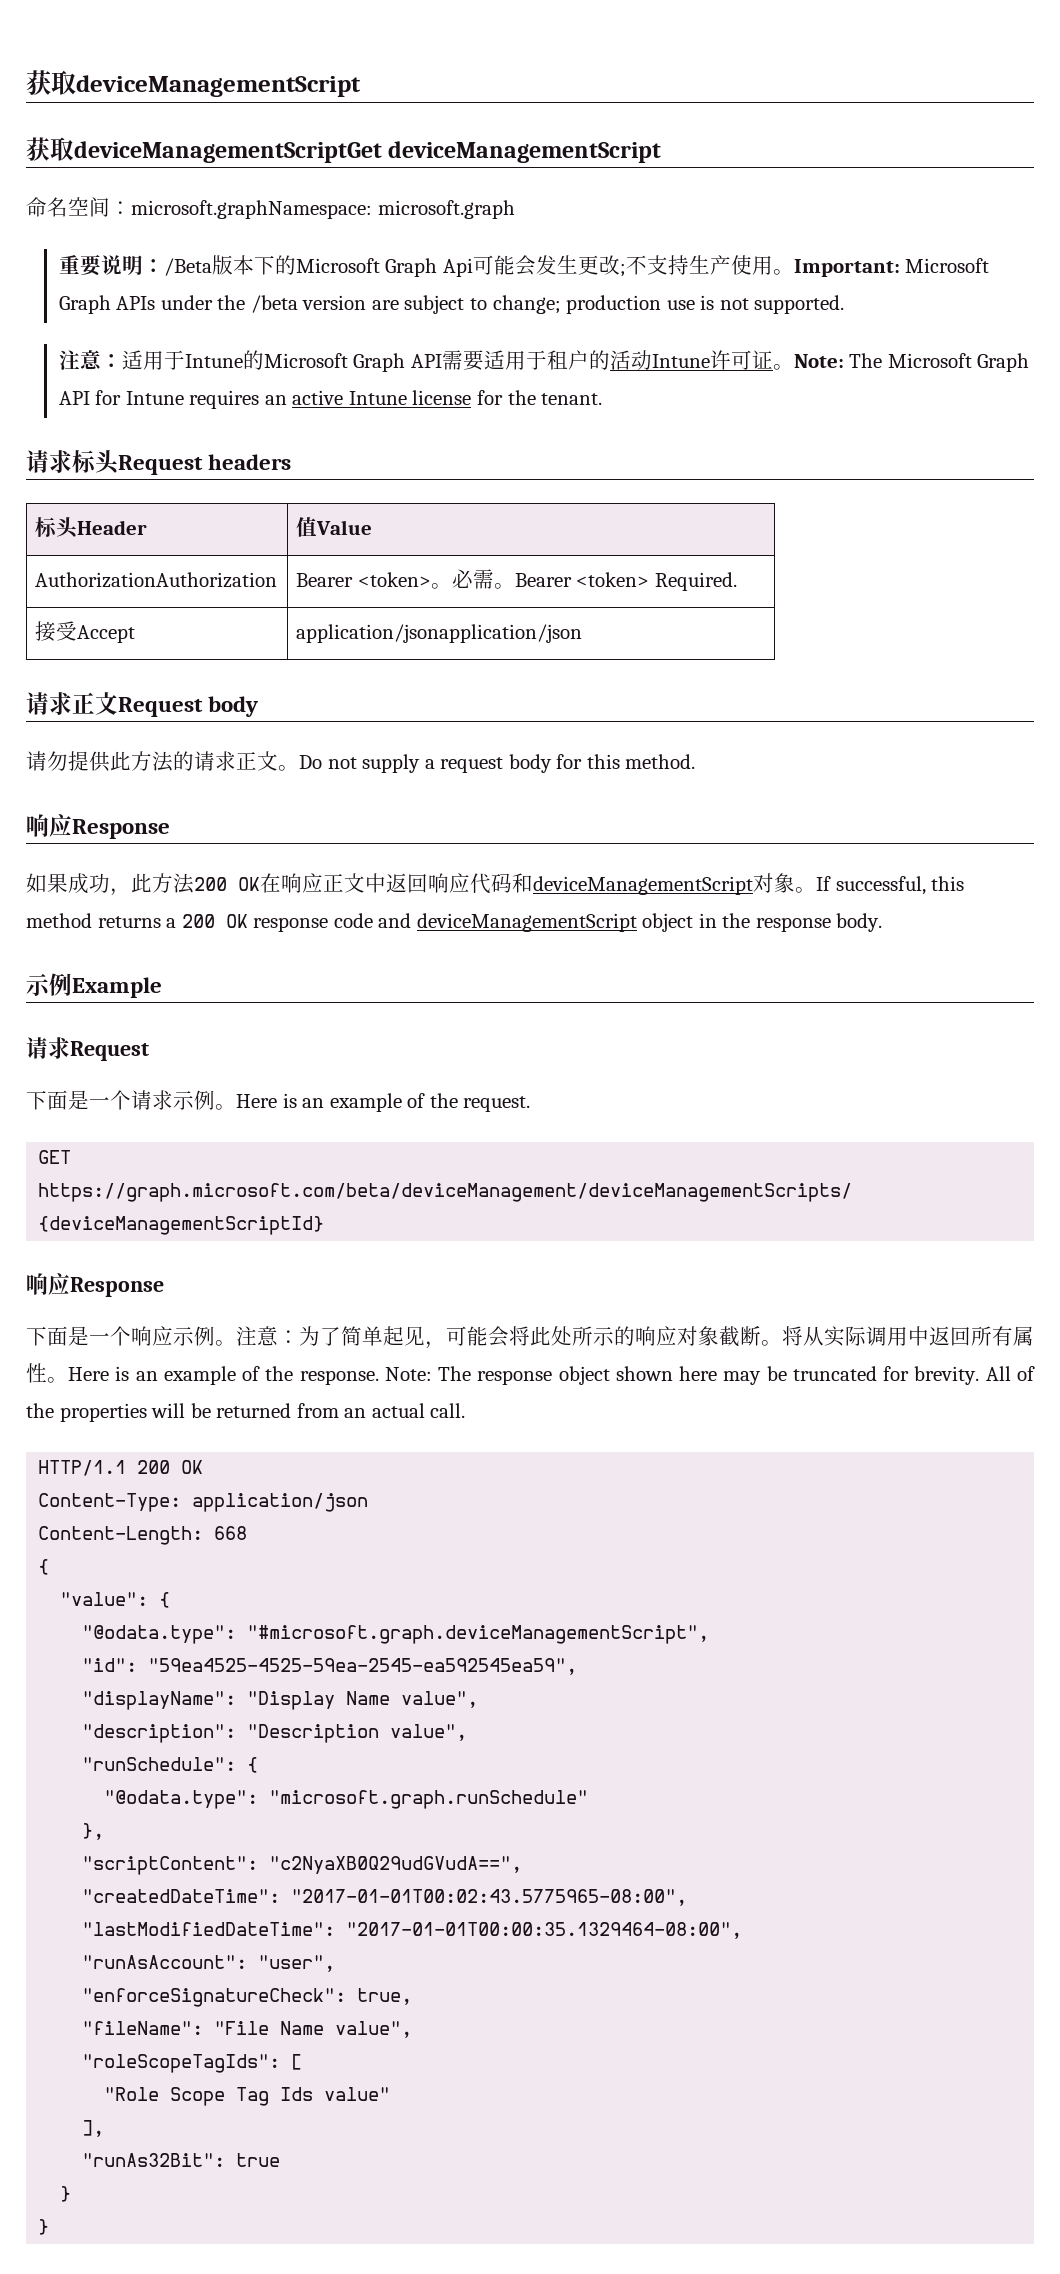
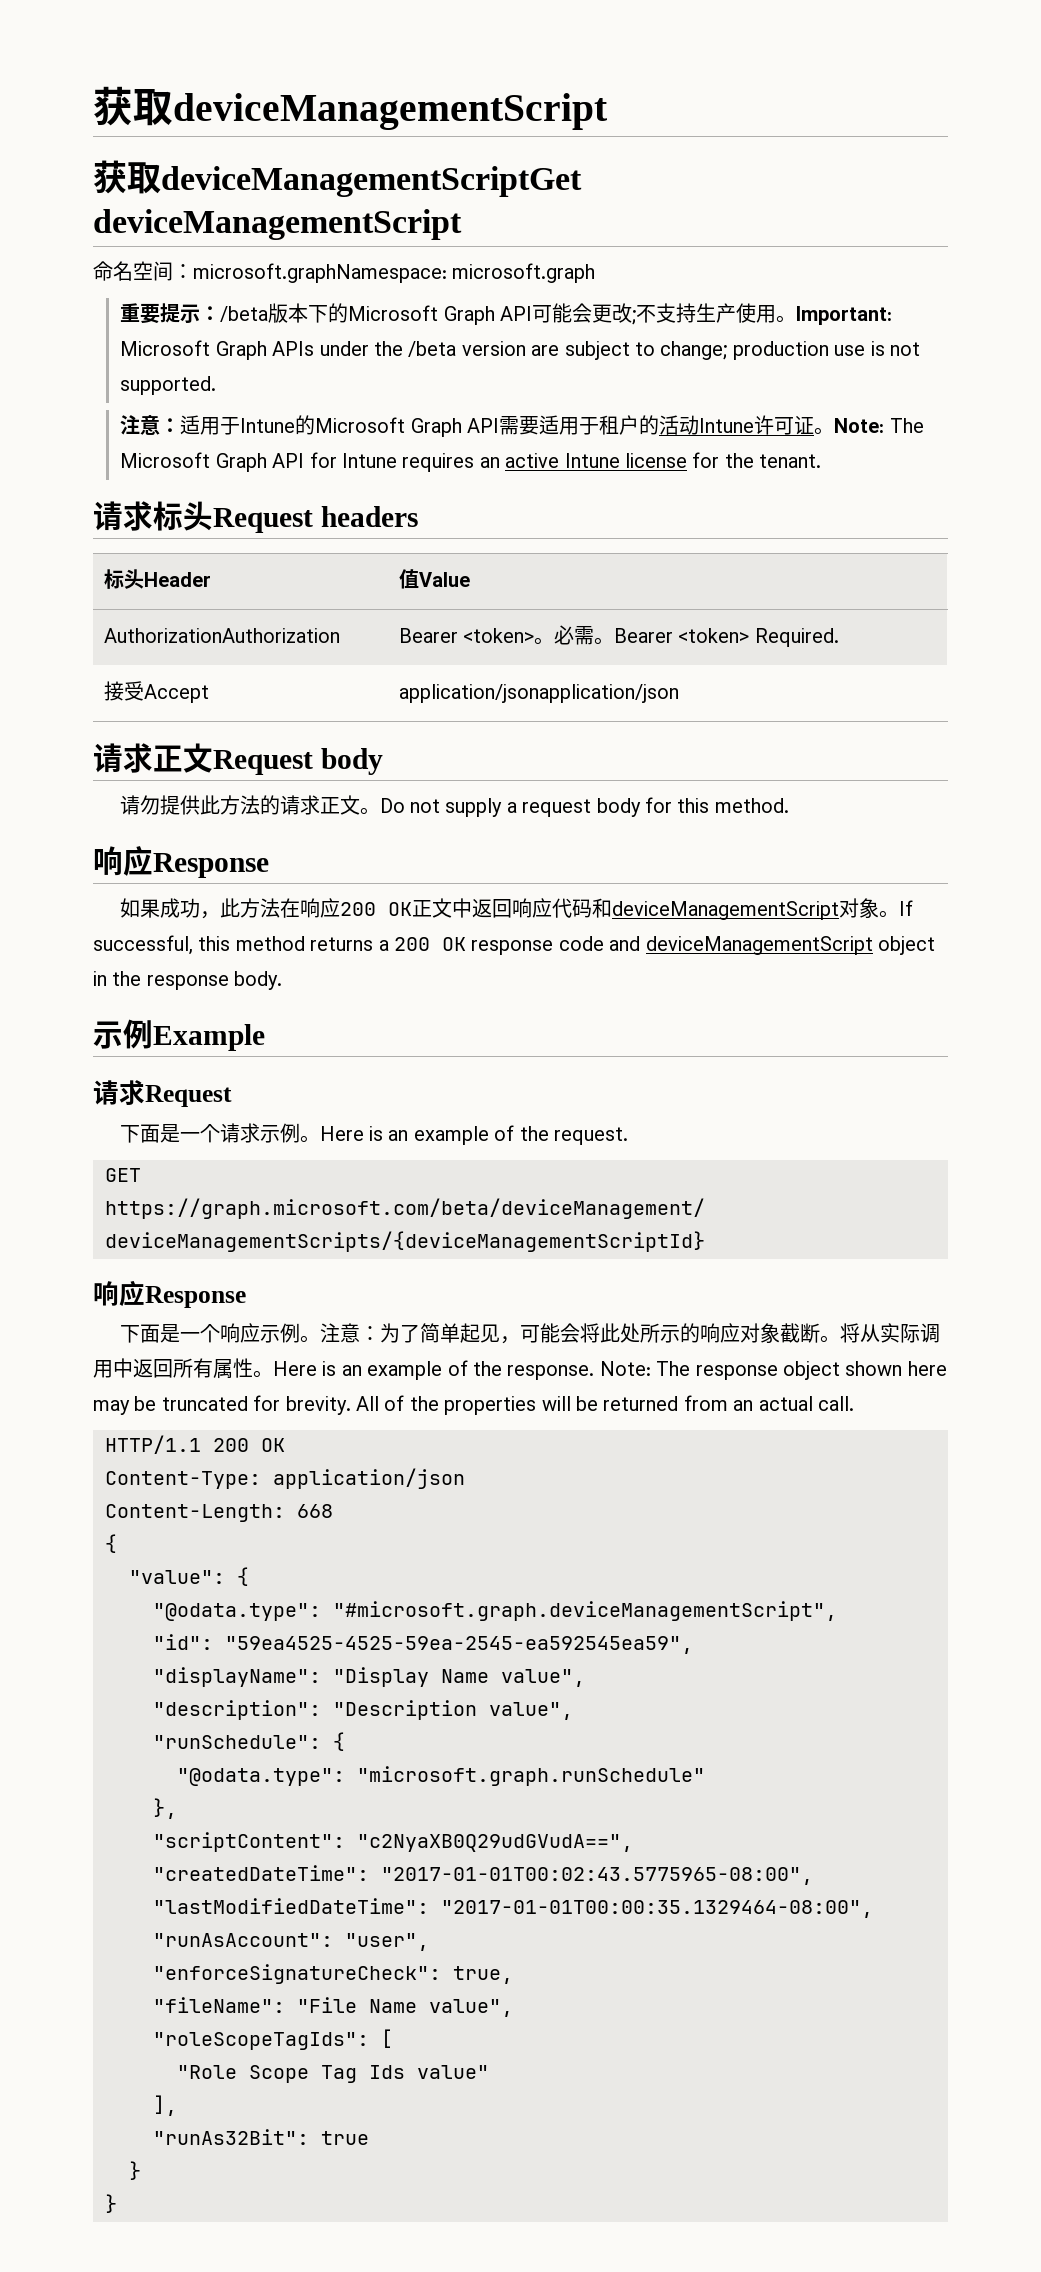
[100,255,212,276] 说明：/Beta -> [160,303,269,323] 提示：/beta
[442,255,578,277] Api可能会发生 -> [500,303,593,323] API可能会
[194,873,323,893] 200 OK在响应 -> [279,898,412,918] 在响应200 OK

